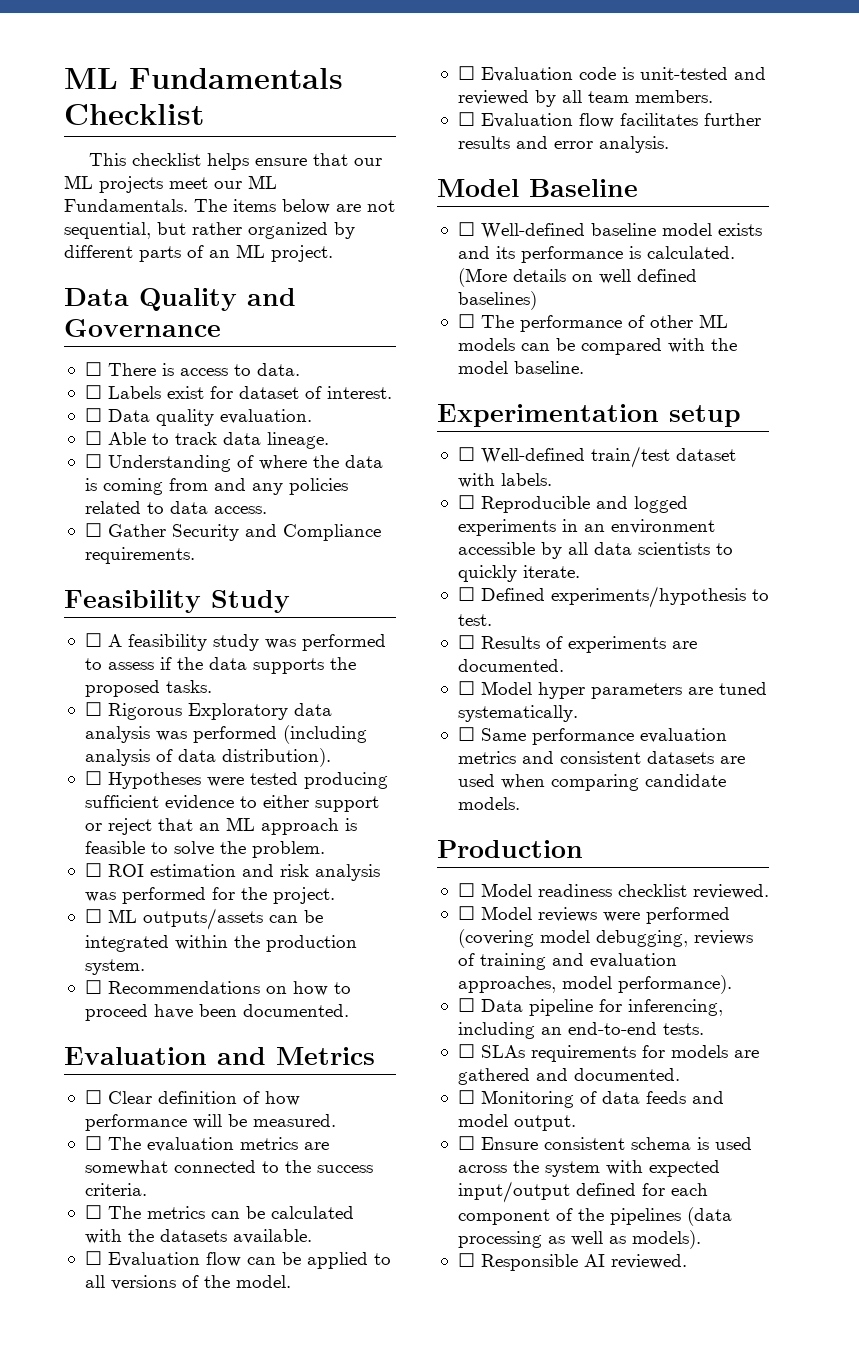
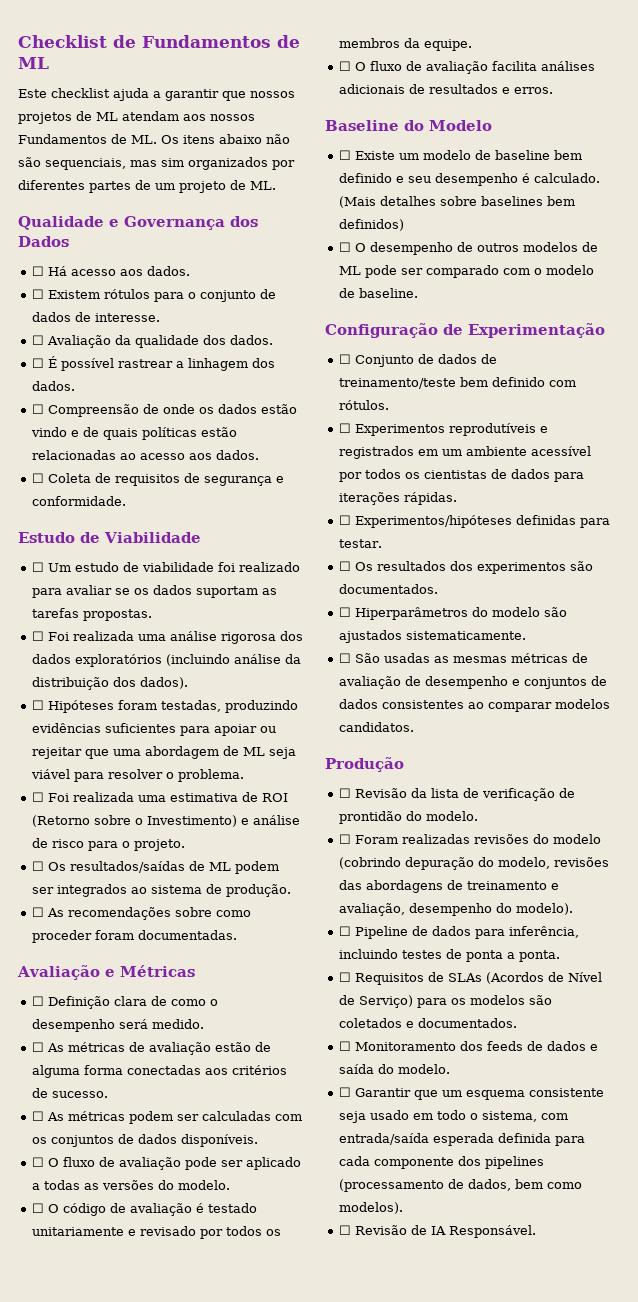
[64,68,343,89] [64,104,204,125] [89,153,383,170] [64,175,277,193] [64,199,395,214] [64,222,355,239] [64,244,333,262] [64,288,296,311] [64,319,221,337] [84,362,300,376] [84,385,392,399] [84,408,312,426] [84,431,329,449] [84,454,383,472] [84,478,348,495] [84,501,267,514] [84,523,381,541] [84,547,195,564] [64,590,290,613] [84,633,386,651] [84,657,356,674] [84,680,212,697] [84,702,332,720] [84,725,367,744] [84,748,331,767] [84,771,388,789] [84,795,379,812] [84,817,357,835] [84,841,325,858] [84,863,380,881] [84,887,335,904] [84,908,323,930] [84,935,357,952] [84,959,145,975] [84,980,351,996] [84,1004,349,1021] [64,1047,375,1065] [84,1090,300,1106] [84,1114,336,1131] [84,1136,329,1152] [84,1160,373,1175] [84,1183,147,1196] [84,1205,354,1219] [84,1229,312,1244] [84,1251,391,1269] [84,1275,291,1290] [457,66,766,82] [457,90,713,107] [457,112,761,128] [457,136,669,153] [437,179,519,197] ML Fundamentals Checklist // This checklist helps ensure that our ML projects meet our ML Fundamentals. The items below are not sequential, but rather organized by different parts of an ML project. // Data Quality and Governance // ☐ There is access to data. // ☐ Labels exist for dataset of interest. // ☐ Data quality evaluation. // ☐ Able to track data lineage. // ☐ Understanding of where the data is coming from and any policies related to data access. // ☐ Gather Security and Compliance requirements. // Feasibility Study // ☐ A feasibility study was performed to assess if the data supports the proposed tasks. // ☐ Rigorous Exploratory data analysis was performed (including analysis of data distribution). // ☐ Hypotheses were tested producing sufficient evidence to either support or reject that an ML approach is feasible to solve the problem. // ☐ ROI estimation and risk analysis was performed for the project. // ☐ ML outputs/assets can be integrated within the production system. // ☐ Recommendations on how to proceed have been documented. // Evaluation and Metrics // ☐ Clear definition of how performance will be measured. // ☐ The evaluation metrics are somewhat connected to the success criteria. // ☐ The metrics can be calculated with the datasets available. // ☐ Evaluation flow can be applied to all versions of the model. // ☐ Evaluation code is unit-tested and reviewed by all team members. // ☐ Evaluation flow facilitates further results and error analysis. // Model -> [18,35,300,48] [18,57,49,69] [18,88,295,101] [18,111,255,124] [18,134,290,144] [18,157,295,170] [18,180,276,193] [18,216,258,230] [18,236,69,247] [32,266,191,276] [32,289,277,302] [32,312,161,322] [32,335,274,348] [32,356,276,371] [32,381,76,391] [32,404,298,417] [31,427,238,440] [32,450,260,460] [32,473,285,486] [32,496,127,506] [18,532,201,543] [32,562,301,572] [32,585,278,598] [32,608,153,621] [32,631,304,644] [32,654,302,667] [32,677,189,690] [32,700,299,713] [32,723,277,736] [32,746,297,759] [31,769,245,782] [32,792,289,802] [32,815,301,827] [32,838,186,851] [32,861,280,874] [32,884,292,897] [32,907,252,920] [32,930,238,943] [17,965,195,980] [32,996,219,1009] [32,1019,205,1032] [32,1042,272,1055] [32,1065,288,1078] [32,1088,109,1098] [32,1111,303,1124] [32,1134,259,1147] [32,1157,302,1170] [32,1180,231,1190] [32,1203,258,1216] [32,1226,282,1239] [339,38,473,51] [339,61,596,74] [339,84,554,94] Checklist de Fundamentos de ML // Este checklist ajuda a garantir que nossos projetos de ML atendam aos nossos Fundamentos de ML. Os itens abaixo não são sequenciais, mas sim organizados por diferentes partes de um projeto de ML. // Qualidade e Governança dos Dados // ☐ Há acesso aos dados. // ☐ Existem rótulos para o conjunto de dados de interesse. // ☐ Avaliação da qualidade dos dados. // ☐ É possível rastrear a linhagem dos dados. // ☐ Compreensão de onde os dados estão vindo e de quais políticas estão relacionadas ao acesso aos dados. // ☐ Coleta de requisitos de segurança e conformidade. // Estudo de Viabilidade // ☐ Um estudo de viabilidade foi realizado para avaliar se os dados suportam as tarefas propostas. // ☐ Foi realizada uma análise rigorosa dos dados exploratórios (incluindo análise da distribuição dos dados). // ☐ Hipóteses foram testadas, produzindo evidências suficientes para apoiar ou rejeitar que uma abordagem de ML seja viável para resolver o problema. // ☐ Foi realizada uma estimativa de ROI (Retorno sobre o Investimento) e análise de risco para o projeto. // ☐ Os resultados/saídas de ML podem ser integrados ao sistema de produção. // ☐ As recomendações sobre como proceder foram documentadas. // Avaliação e Métricas // ☐ Definição clara de como o desempenho será medido. // ☐ As métricas de avaliação estão de alguma forma conectadas aos critérios de sucesso. // ☐ As métricas podem ser calculadas com os conjuntos de dados disponíveis. // ☐ O fluxo de avaliação pode ser aplicado a todas as versões do modelo. // ☐ O código de avaliação é testado unitariamente e revisado por todos os membros da equipe. // ☐ O fluxo de avaliação facilita análises adicionais de resultados e erros. //
[457,222,762,239] [457,246,735,263] [457,268,697,287] [457,291,537,310] [457,314,728,332] [457,338,737,355] [457,361,584,374] [437,404,741,427] [457,446,736,468] [457,473,552,488] [457,495,688,513] [457,519,715,536] [457,542,733,559] [457,565,580,582] [457,586,769,608] [457,614,492,626] [457,635,697,653] [457,659,564,672] [457,681,767,699] [457,705,578,722] [457,727,727,745] [457,751,745,764] [457,774,726,791] [457,797,520,810] [437,840,583,858] [457,883,769,899] [457,906,730,924] [457,929,753,948] [457,953,677,970] [457,975,732,994] [457,998,723,1016] [457,1022,704,1039] [457,1044,759,1062] [457,1068,680,1085] [457,1090,724,1108] [457,1114,576,1131] [457,1136,752,1150] [457,1160,720,1177] [457,1181,708,1203] [457,1207,732,1226] [457,1230,701,1249] [457,1253,687,1271] // ☐ Well-defined baseline model exists and its performance is calculated. (More details on well defined baselines) // ☐ The performance of other ML models can be compared with the model baseline. // Experimentation setup // ☐ Well-defined train/test dataset with labels. // ☐ Reproducible and logged experiments in an environment accessible by all data scientists to quickly iterate. // ☐ Defined experiments/hypothesis to test. // ☐ Results of experiments are documented. // ☐ Model hyper parameters are tuned systematically. // ☐ Same performance evaluation metrics and consistent datasets are used when comparing candidate models. // Production // ☐ Model readiness checklist reviewed. // ☐ Model reviews were performed (covering model debugging, reviews of training and evaluation approaches, model performance). // ☐ Data pipeline for inferencing, including an end-to-end tests. // ☐ SLAs requirements for models are gathered and documented. // ☐ Monitoring of data feeds and model output. // ☐ Ensure consistent schema is used across the system with expected input/output defined for each component of the pipelines (data processing as well as models). // ☐ Responsible AI reviewed. -> [404,120,492,131] [339,150,583,160] [339,173,601,186] [339,196,576,208] [339,219,405,231] [339,242,599,255] [339,265,595,278] [339,288,419,298] [325,323,605,338] [339,354,498,367] [339,377,577,389] [339,400,390,410] [339,423,549,436] [339,446,592,459] [339,469,585,482] [339,492,458,505] [339,515,611,528] [339,539,383,548] [339,561,594,574] [339,584,439,594] [339,607,568,620] [339,630,527,643] [339,653,589,663] [339,676,608,689] [339,699,611,712] [339,722,415,732] [325,757,404,772] [339,788,576,801] [339,811,479,824] [339,834,602,844] [339,857,610,870] [339,880,560,893] [339,903,574,916] [339,926,580,939] [339,949,561,962] [339,972,603,985] [339,995,553,1008] [339,1018,518,1028] [339,1041,599,1051] [339,1064,451,1074] [339,1087,605,1100] [339,1110,569,1123] [339,1133,586,1146] [339,1156,545,1169] [339,1179,583,1192] [339,1202,404,1214] [339,1225,537,1238] do Modelo // ☐ Existe um modelo de baseline bem definido e seu desempenho é calculado. (Mais detalhes sobre baselines bem definidos) // ☐ O desempenho de outros modelos de ML pode ser comparado com o modelo de baseline. // Configuração de Experimentação // ☐ Conjunto de dados de treinamento/teste bem definido com rótulos. // ☐ Experimentos reprodutíveis e registrados em um ambiente acessível por todos os cientistas de dados para iterações rápidas. // ☐ Experimentos/hipóteses definidas para testar. // ☐ Os resultados dos experimentos são documentados. // ☐ Hiperparâmetros do modelo são ajustados sistematicamente. // ☐ São usadas as mesmas métricas de avaliação de desempenho e conjuntos de dados consistentes ao comparar modelos candidatos. // Produção // ☐ Revisão da lista de verificação de prontidão do modelo. // ☐ Foram realizadas revisões do modelo (cobrindo depuração do modelo, revisões das abordagens de treinamento e avaliação, desempenho do modelo). // ☐ Pipeline de dados para inferência, incluindo testes de ponta a ponta. // ☐ Requisitos de SLAs (Acordos de Nível de Serviço) para os modelos são coletados e documentados. // ☐ Monitoramento dos feeds de dados e saída do modelo. // ☐ Garantir que um esquema consistente seja usado em todo o sistema, com entrada/saída esperada definida para cada componente dos pipelines (processamento de dados, bem como modelos). // ☐ Revisão de IA Responsável.

